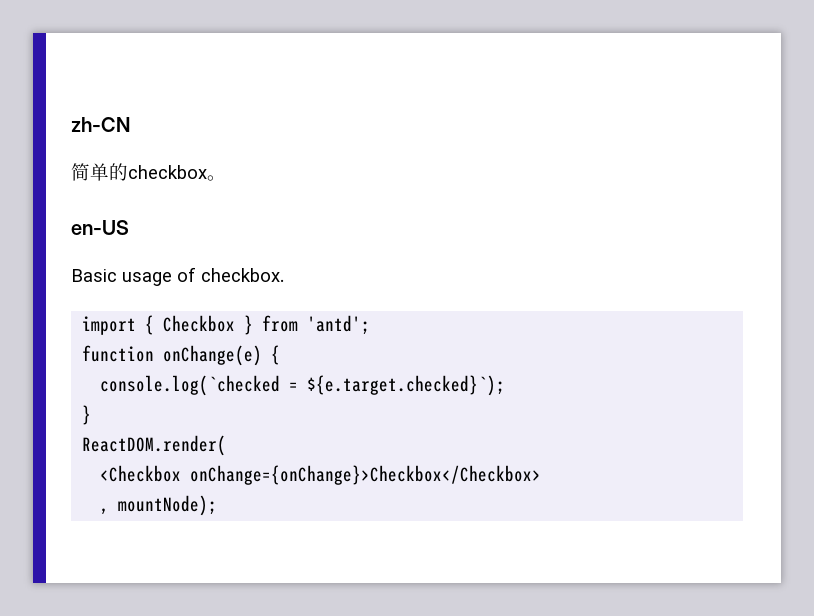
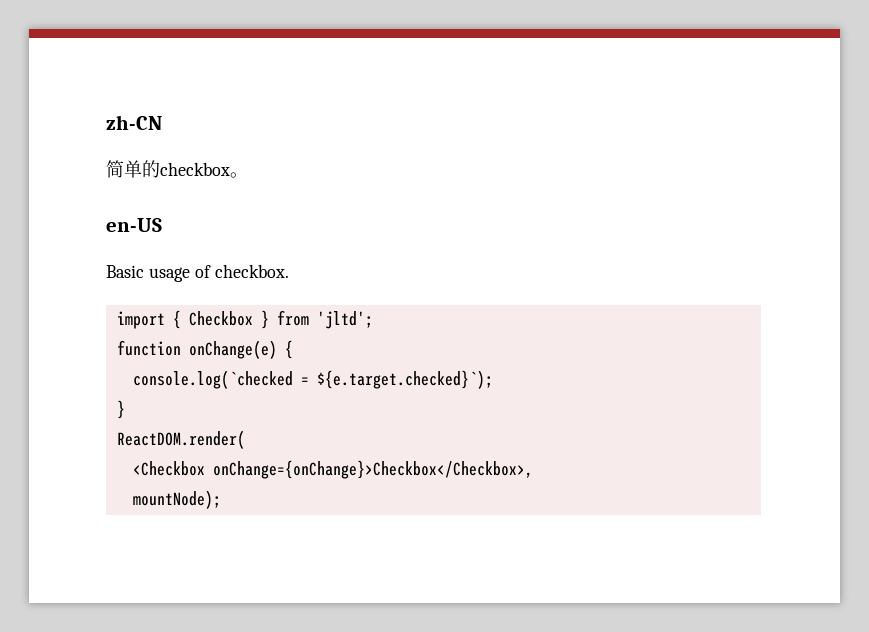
[307,315,371,335] 'antd'; -> [316,311,373,329] 'jltd';
[190,465,542,485] [100,508,110,515] onChange={onChange}>Checkbox</Checkbox> // , -> [212,460,533,479] onChange={onChange}>Checkbox</Checkbox>, //

